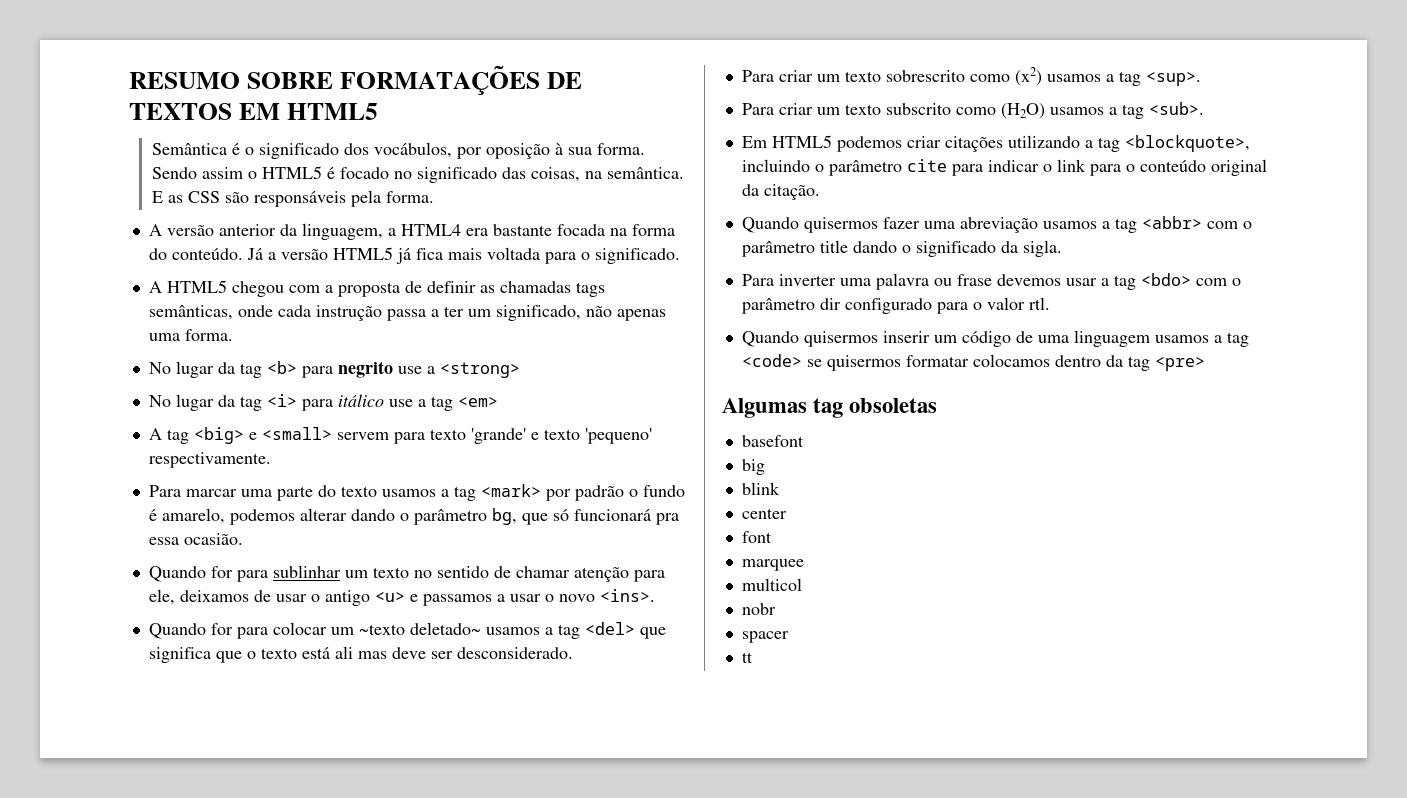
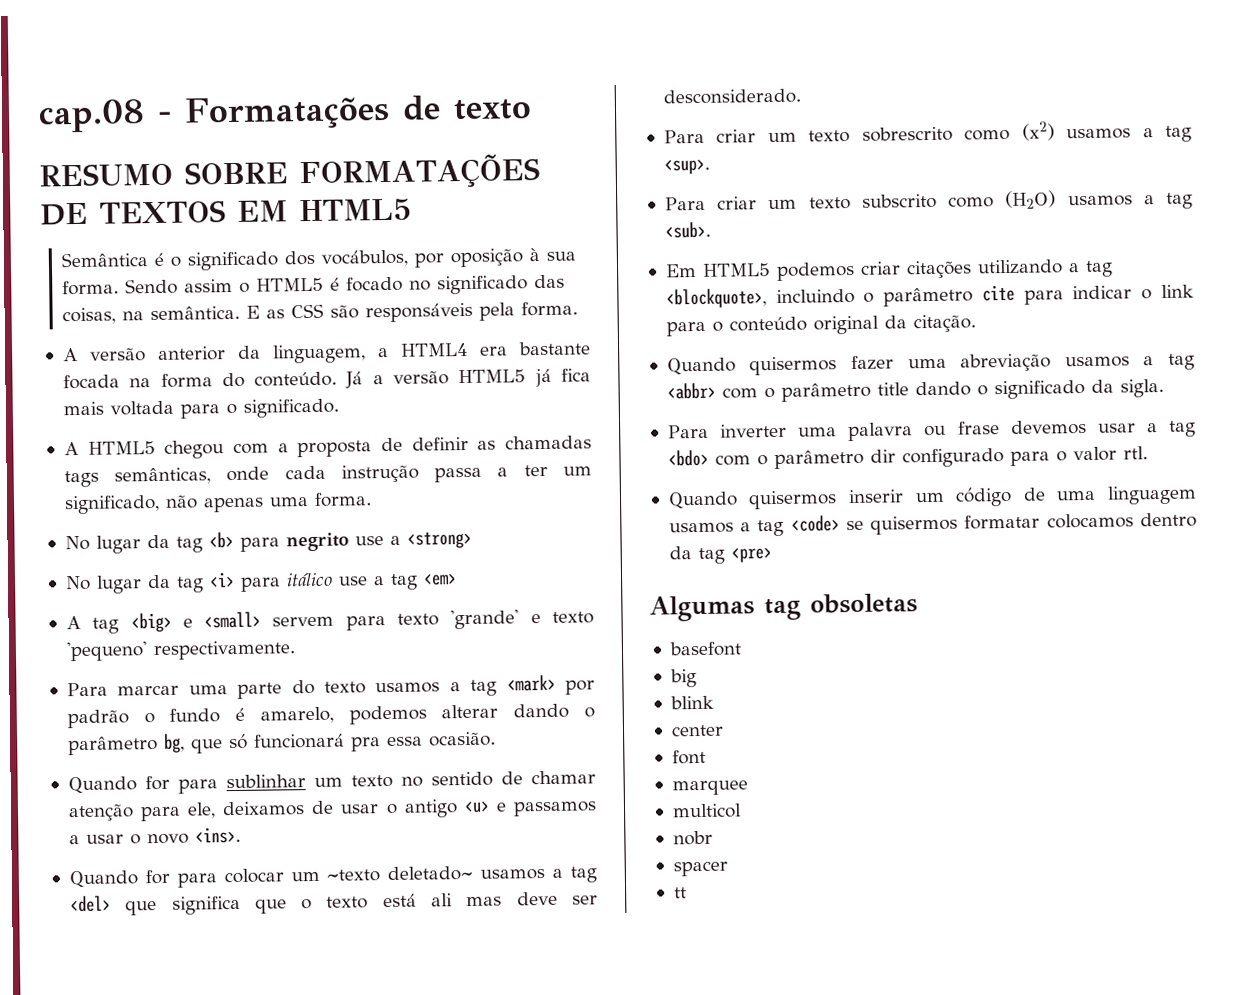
(129, 80) none -> [38,95,532,134] cap.08 - Formatações de texto //

